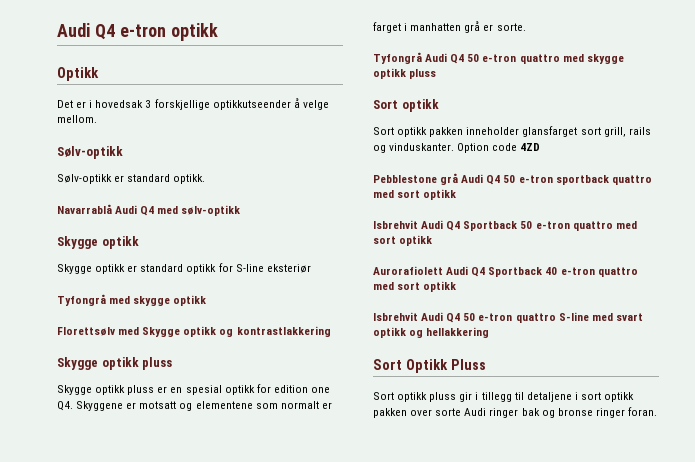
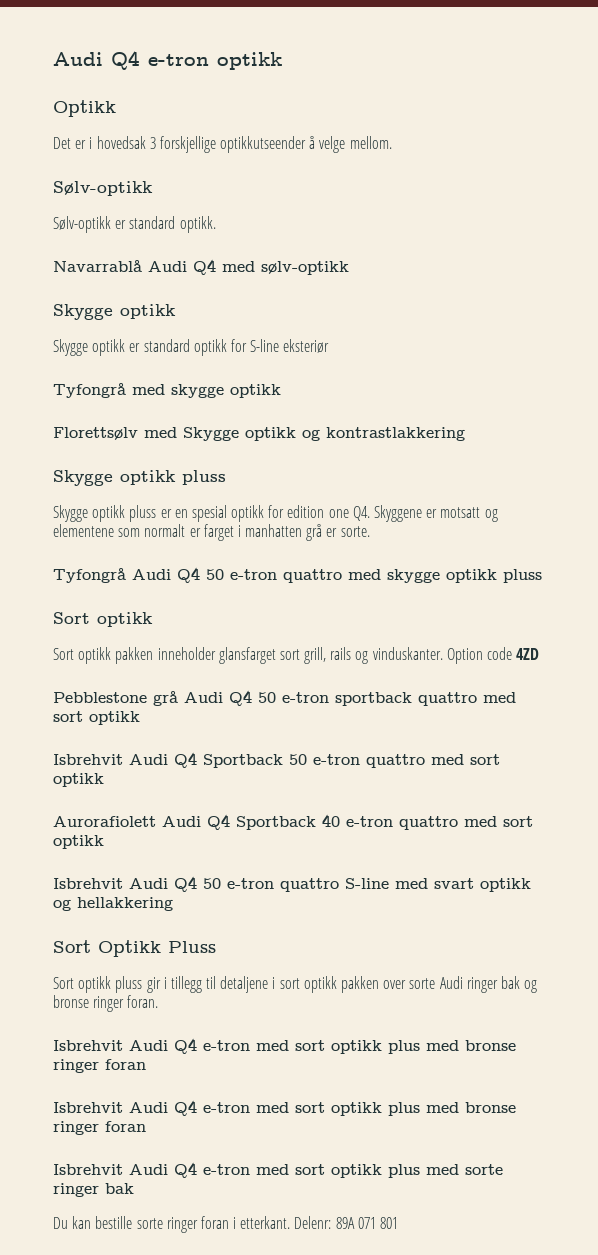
(657, 411) none -> [53,1038,516,1054] [53,1059,146,1073] [53,1100,516,1116] [53,1121,146,1135] [53,1162,503,1178] [53,1183,134,1197] [53,1216,399,1233] // Isbrehvit Audi Q4 e-tron med sort optikk plus med bronse ringer foran // Isbrehvit Audi Q4 e-tron med sort optikk plus med bronse ringer foran // Isbrehvit Audi Q4 e-tron med sort optikk plus med sorte ringer bak // Du kan bestille sorte ringer foran i etterkant. Delenr: 89A 071 801

